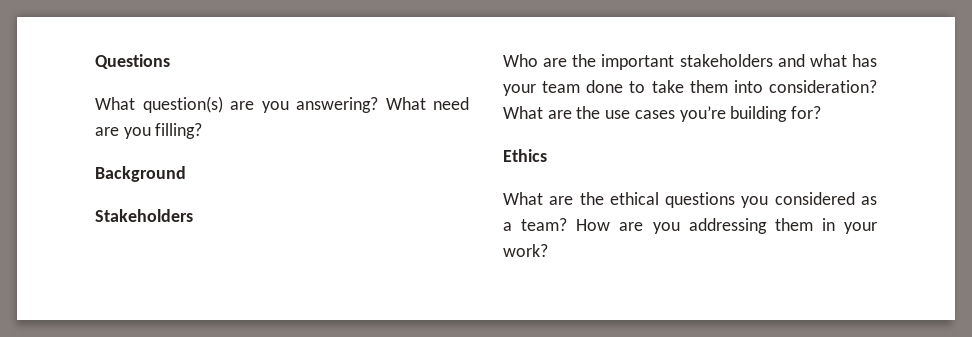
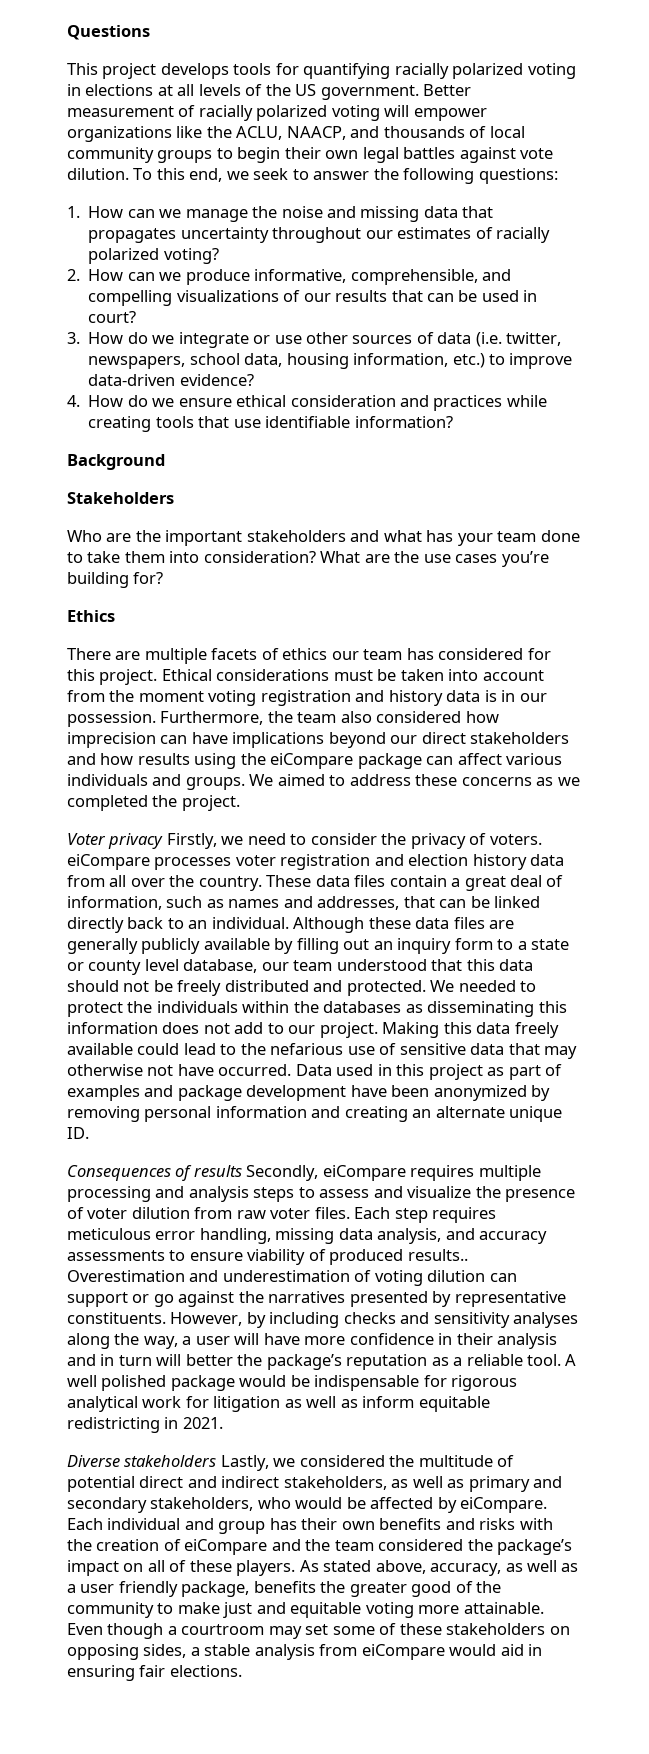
[95,96,469,113] [95,123,203,139] What question(s) are you answering? What need are you filling? -> [67,63,576,79] [67,84,472,100] [67,105,487,121] [67,126,525,142] [67,147,554,163] [67,168,558,184] [67,206,494,222] [88,227,550,243] [88,248,219,264] [67,269,511,285] [88,290,538,306] [88,311,137,323] [67,332,562,348] [88,353,573,369] [88,374,254,386] [67,395,547,411] [88,416,453,432] This project develops tools for quantifying racially polarized voting in elections at all levels of the US government. Better measurement of racially polarized voting will empower organizations like the ACLU, NAACP, and thousands of local community groups to begin their own legal battles against vote dilution. To this end, we seek to answer the following questions: // 1. How can we manage the noise and missing data that propagates uncertainty throughout our estimates of racially polarized voting? // 2. How can we produce informative, comprehensible, and compelling visualizations of our results that can be used in court? // 3. How do we integrate or use other sources of data (i.e. twitter, newspapers, school data, housing information, etc.) to improve data-driven evidence? // 4. How do we ensure ethical consideration and practices while creating tools that use identifiable information?
[503,192,877,208] [503,218,877,234] [503,244,548,257] What are the ethical questions you considered as a team? How are you addressing them in your work? -> [67,648,551,664] [67,669,544,685] [67,690,547,706] [67,711,499,727] [67,732,570,748] [67,753,563,769] [67,774,580,790] [67,795,240,811] [67,833,542,849] [67,854,565,870] [67,875,564,891] [67,896,541,910] [67,917,515,933] [67,938,570,954] [67,959,534,975] [67,980,537,996] [67,1001,567,1017] [67,1022,559,1038] [67,1043,578,1059] [67,1064,563,1080] [67,1085,551,1101] [67,1106,563,1122] [67,1127,89,1139] [67,1165,541,1181] [67,1186,576,1202] [67,1207,497,1223] [67,1228,548,1244] [67,1249,468,1265] [67,1270,517,1286] [67,1291,566,1307] [67,1312,579,1328] [67,1333,558,1349] [67,1354,577,1370] [67,1375,518,1391] [67,1396,490,1412] [67,1417,223,1433] [67,1455,515,1471] [67,1476,563,1492] [67,1497,548,1513] [67,1518,553,1534] [67,1539,573,1555] [67,1560,579,1576] [67,1581,502,1597] [67,1602,544,1618] [67,1623,570,1639] [67,1644,543,1660] [67,1665,242,1681] There are multiple facets of ethics our team has considered for this project. Ethical considerations must be taken into account from the moment voting registration and history data is in our possession. Furthermore, the team also considered how imprecision can have implications beyond our direct stakeholders and how results using the eiCompare package can affect various individuals and groups. We aimed to address these concerns as we completed the project. // Voter privacy Firstly, we need to consider the privacy of voters. eiCompare processes voter registration and election history data from all over the country. These data files contain a great deal of information, such as names and addresses, that can be linked directly back to an individual. Although these data files are generally publicly available by filling out an inquiry form to a state or county level database, our team understood that this data should not be freely distributed and protected. We needed to protect the individuals within the databases as disseminating this information does not add to our project. Making this data freely available could lead to the nefarious use of sensitive data that may otherwise not have occurred. Data used in this project as part of examples and package development have been anonymized by removing personal information and creating an alternate unique ID. // Consequences of results Secondly, eiCompare requires multiple processing and analysis steps to assess and visualize the presence of voter dilution from raw voter files. Each step requires meticulous error handling, missing data analysis, and accuracy assessments to ensure viability of produced results.. Overestimation and underestimation of voting dilution can support or go against the narratives presented by representative constituents. However, by including checks and sensitivity analyses along the way, a user will have more confidence in their analysis and in turn will better the package’s reputation as a reliable tool. A well polished package would be indispensable for rigorous analytical work for litigation as well as inform equitable redistricting in 2021. // Diverse stakeholders Lastly, we considered the multitude of potential direct and indirect stakeholders, as well as primary and secondary stakeholders, who would be affected by eiCompare. Each individual and group has their own benefits and risks with the creation of eiCompare and the team considered the package’s impact on all of these players. As stated above, accuracy, as well as a user friendly package, benefits the greater good of the community to make just and equitable voting more attainable. Even though a courtroom may set some of these stakeholders on opposing sides, a stable analysis from eiCompare would aid in ensuring fair elections.

